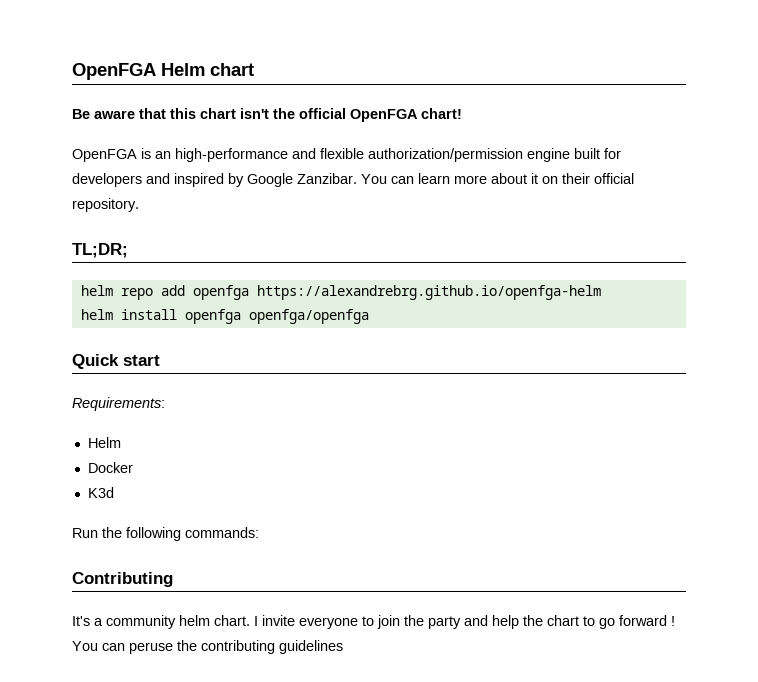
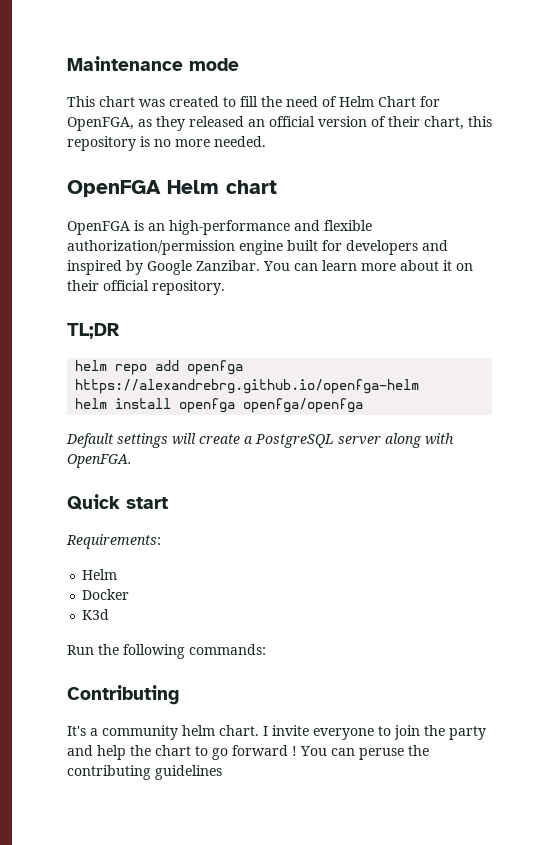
[72,63,254,80] [72,108,462,122] OpenFGA Helm chart // Be aware that this chart isn't the official OpenFGA chart! -> [67,56,239,71] [67,96,440,107] [67,116,492,131] [67,136,266,151] [67,180,277,197] Maintenance mode // This chart was created to fill the need of Helm Chart for OpenFGA, as they released an official version of their chart, this repository is no more needed. // OpenFGA Helm chart
[72,243,128,258] TL;DR; -> [67,323,120,339] TL;DR
(369, 316) none -> [66,433,454,448] [67,454,132,468] // Default settings will create a PostgreSQL server along with OpenFGA.

